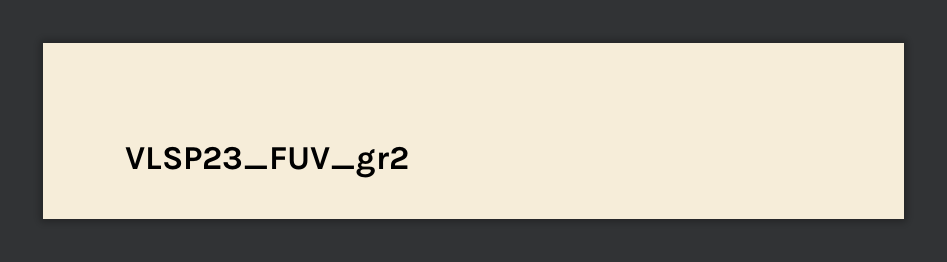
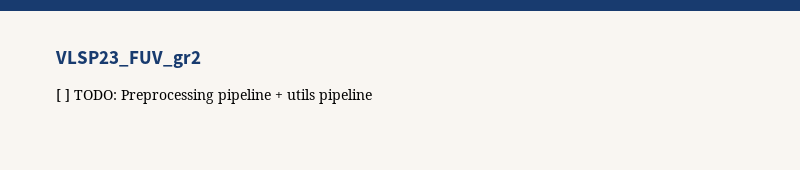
(409, 162) none -> [56,89,372,104] // [ ] TODO: Preprocessing pipeline + utils pipeline

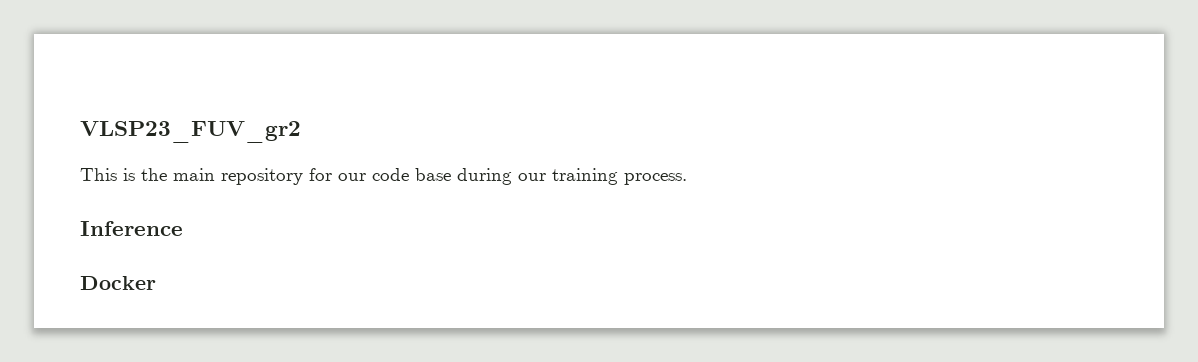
[56,89,372,104] [ ] TODO: Preprocessing pipeline + utils pipeline -> [80,168,687,185] [80,221,183,236] [80,276,156,290] This is the main repository for our code base during our training process. // Inference // Docker

